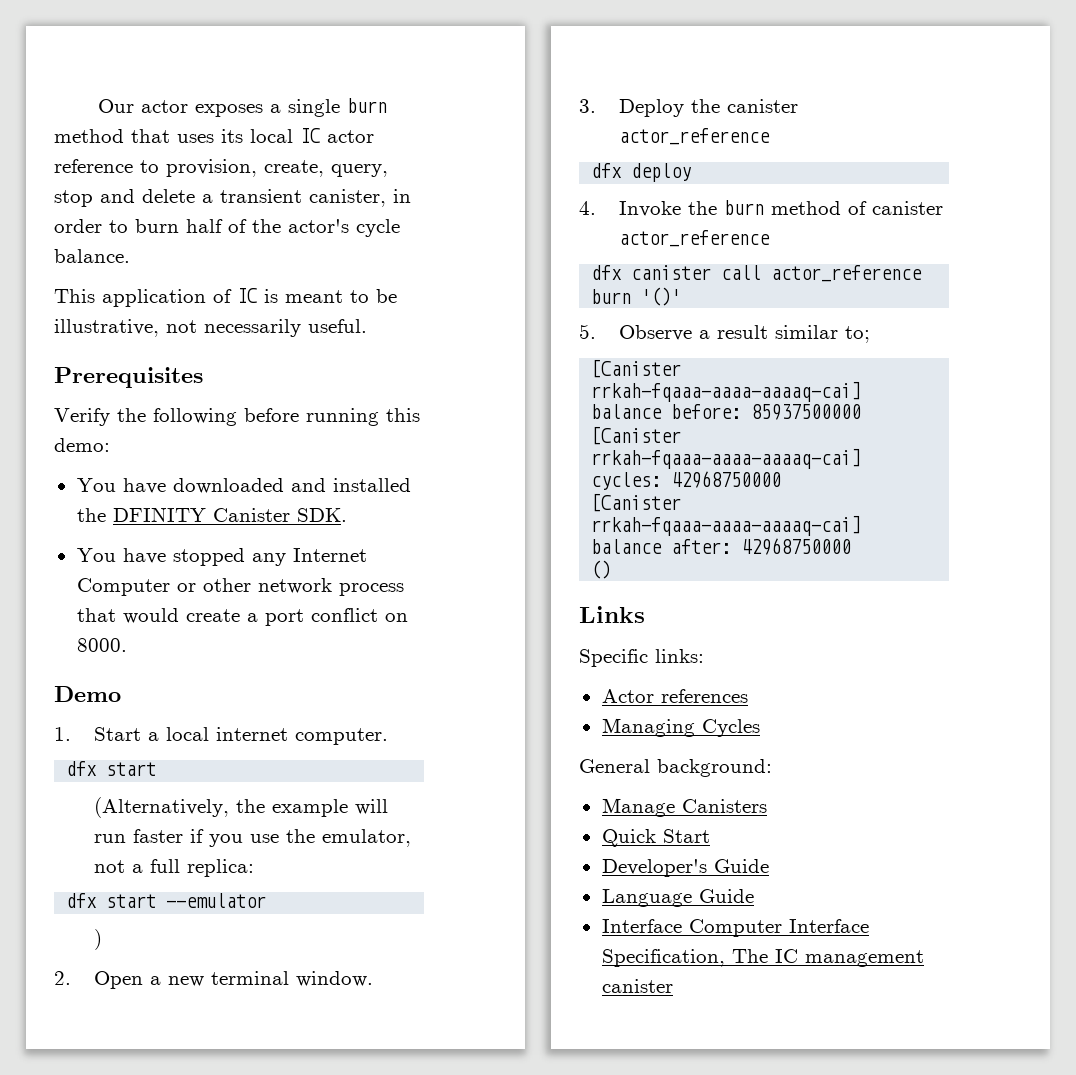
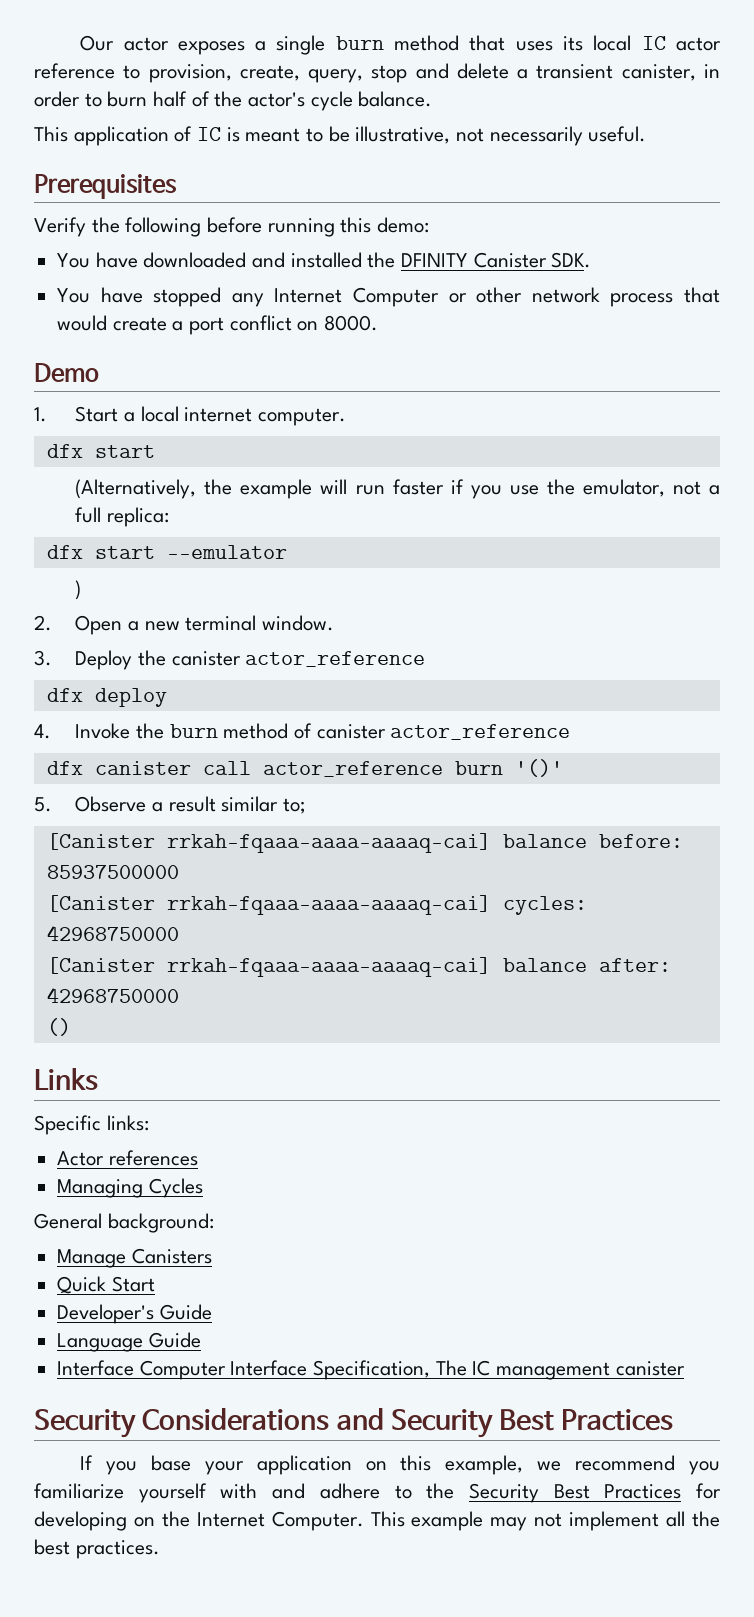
(673, 986) none -> [34,1408,674,1438] [80,1455,720,1475] [34,1483,721,1503] [34,1511,720,1531] [34,1539,160,1559] // Security Considerations and Security Best Practices // If you base your application on this example, we recommend you familiarize yourself with and adhere to the Security Best Practices for developing on the Internet Computer. This example may not implement all the best practices.

